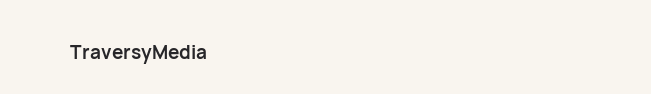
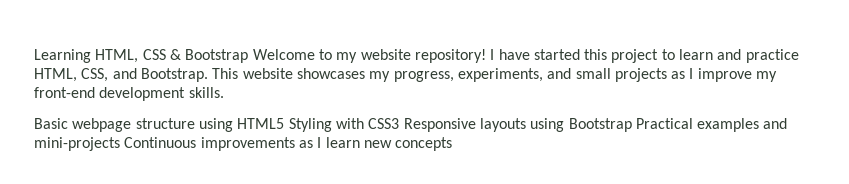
[70,45,207,64] TraversyMedia -> [34,49,799,63] [34,68,778,82] [34,87,224,101] [34,118,788,132] [34,137,453,151] Learning HTML, CSS & Bootstrap Welcome to my website repository! I have started this project to learn and practice HTML, CSS, and Bootstrap. This website showcases my progress, experiments, and small projects as I improve my front-end development skills. // Basic webpage structure using HTML5 Styling with CSS3 Responsive layouts using Bootstrap Practical examples and mini-projects Continuous improvements as I learn new concepts

